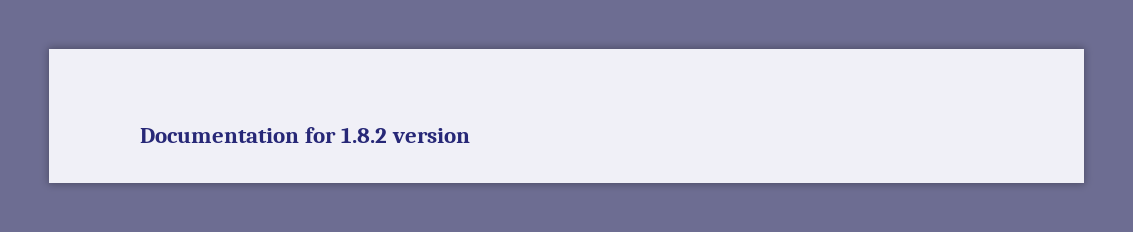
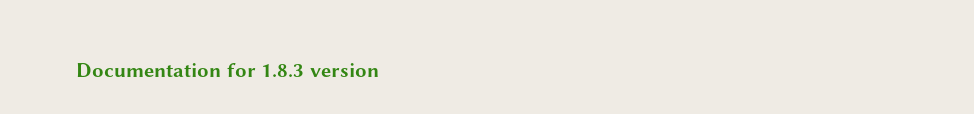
[341,127,388,143] 1.8.2 -> [261,64,305,77] 1.8.3

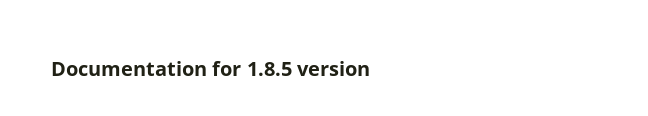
[261,64,305,77] 1.8.3 -> [246,62,292,76] 1.8.5

